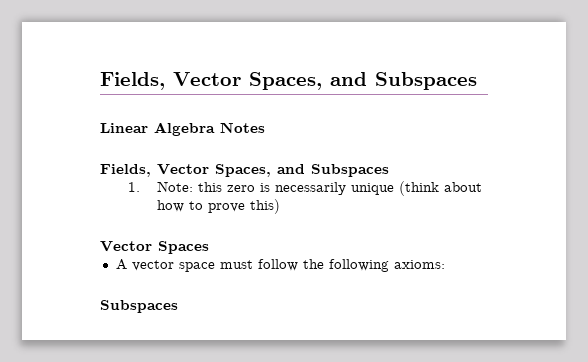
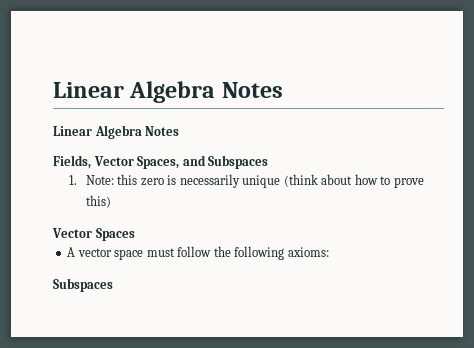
[100,72,477,90] Fields, Vector Spaces, and Subspaces -> [53,81,283,103] Linear Algebra Notes

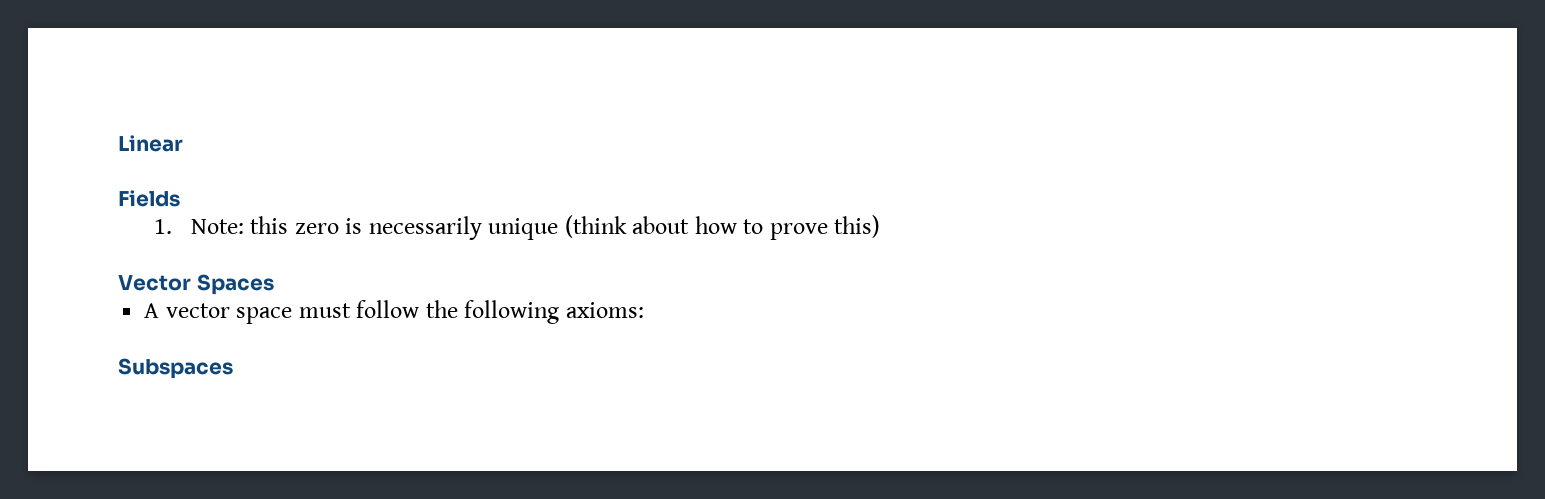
[53,81,283,103] [53,125,180,139] [53,155,269,169] Linear Algebra Notes // Linear Algebra Notes // Fields, Vector Spaces, and Subspaces -> [118,135,183,152] [118,190,180,207] Linear // Fields

